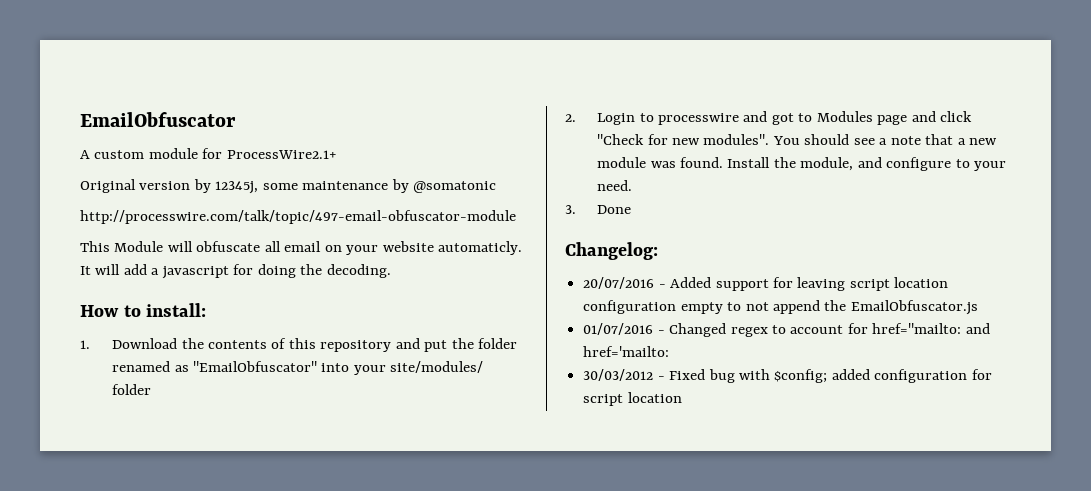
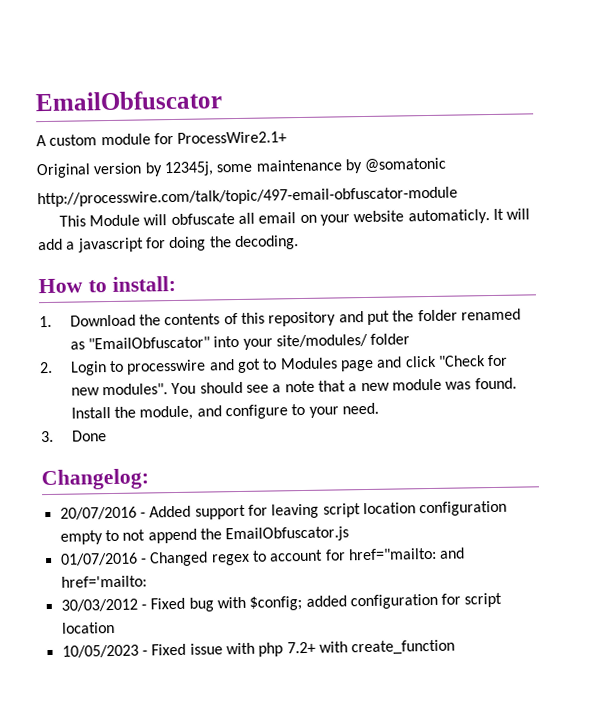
(682, 397) none -> [61,639,456,658] // 10/05/2023 - Fixed issue with php 7.2+ with create_function

